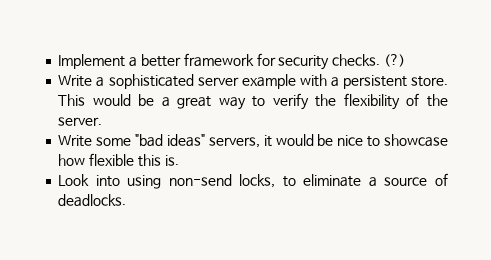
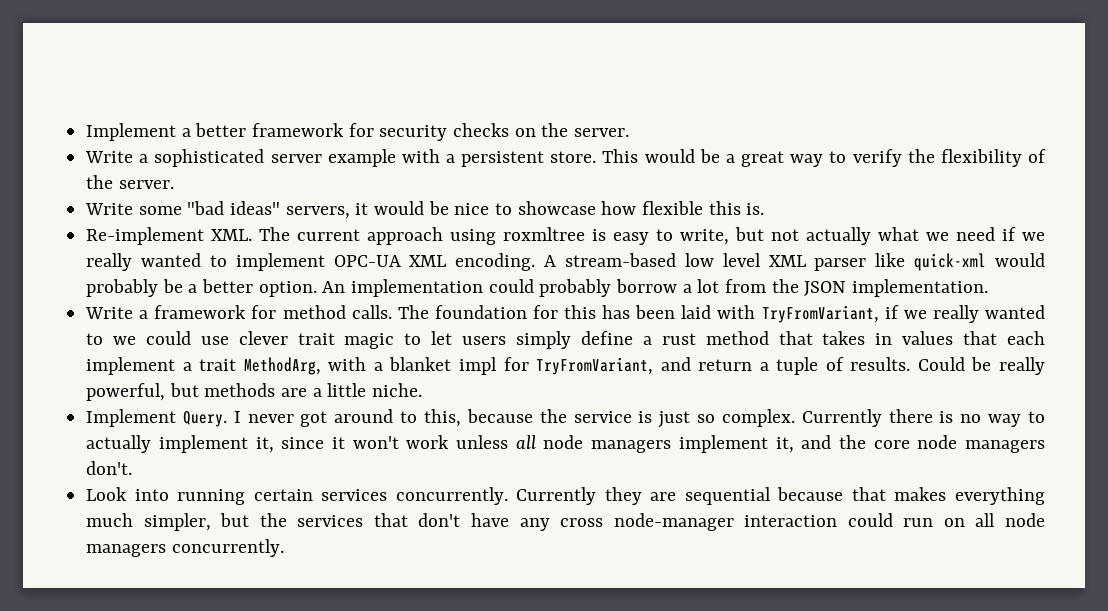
[332,54,405,67] checks. (?) -> [453,123,630,137] checks on the server.
[58,173,449,189] [58,194,127,207] Look into using non-send locks, to eliminate a source of deadlocks. -> [86,227,1045,245] [86,253,1045,271] [86,279,989,297] [85,305,1045,323] [86,331,1045,349] [86,357,1045,375] [86,383,423,401] [86,409,1046,428] [86,435,1046,453] [86,461,133,475] [86,487,1045,505] [86,513,1045,531] [86,539,284,557] Re-implement XML. The current approach using roxmltree is easy to write, but not actually what we need if we really wanted to implement OPC-UA XML encoding. A stream-based low level XML parser like quick-xml would probably be a better option. An implementation could probably borrow a lot from the JSON implementation. // Write a framework for method calls. The foundation for this has been laid with TryFromVariant, if we really wanted to we could use clever trait magic to let users simply define a rust method that takes in values that each implement a trait MethodArg, with a blanket impl for TryFromVariant, and return a tuple of results. Could be really powerful, but methods are a little niche. // Implement Query. I never got around to this, because the service is just so complex. Currently there is no way to actually implement it, since it won't work unless all node managers implement it, and the core node managers don't. // Look into running certain services concurrently. Currently they are sequential because that makes everything much simpler, but the services that don't have any cross node-manager interaction could run on all node managers concurrently.

